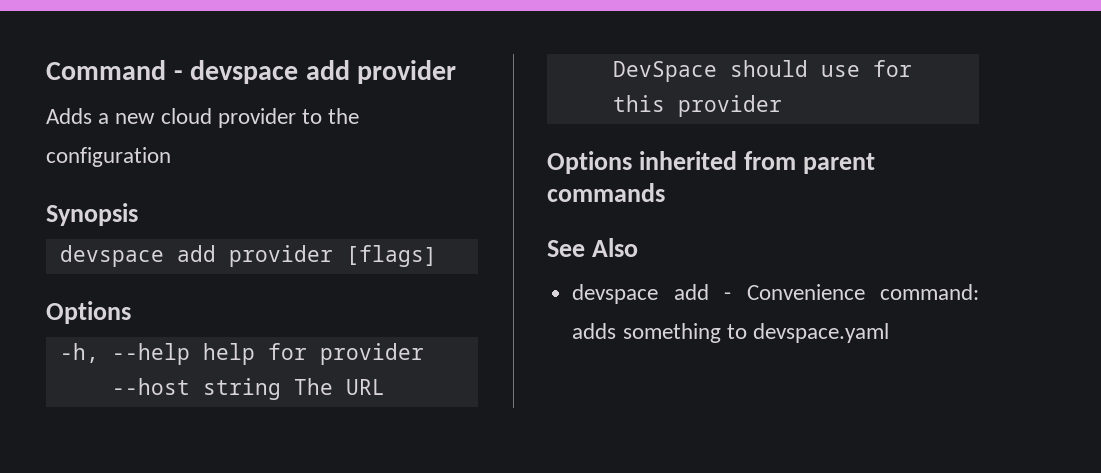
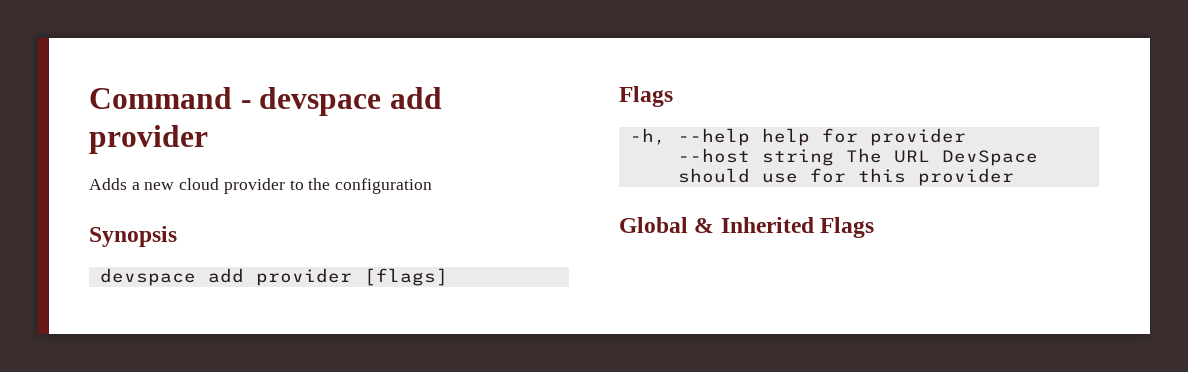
[46,301,131,324] Options -> [619,86,673,107] Flags
[547,151,875,174] [547,183,665,202] [547,238,638,257] [572,284,979,304] [572,323,889,343] Options inherited from parent commands // See Also // devspace add - Convenience command: adds something to devspace.yaml -> [619,217,875,238] Global & Inherited Flags

